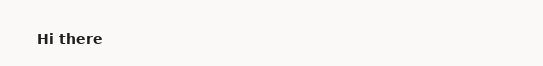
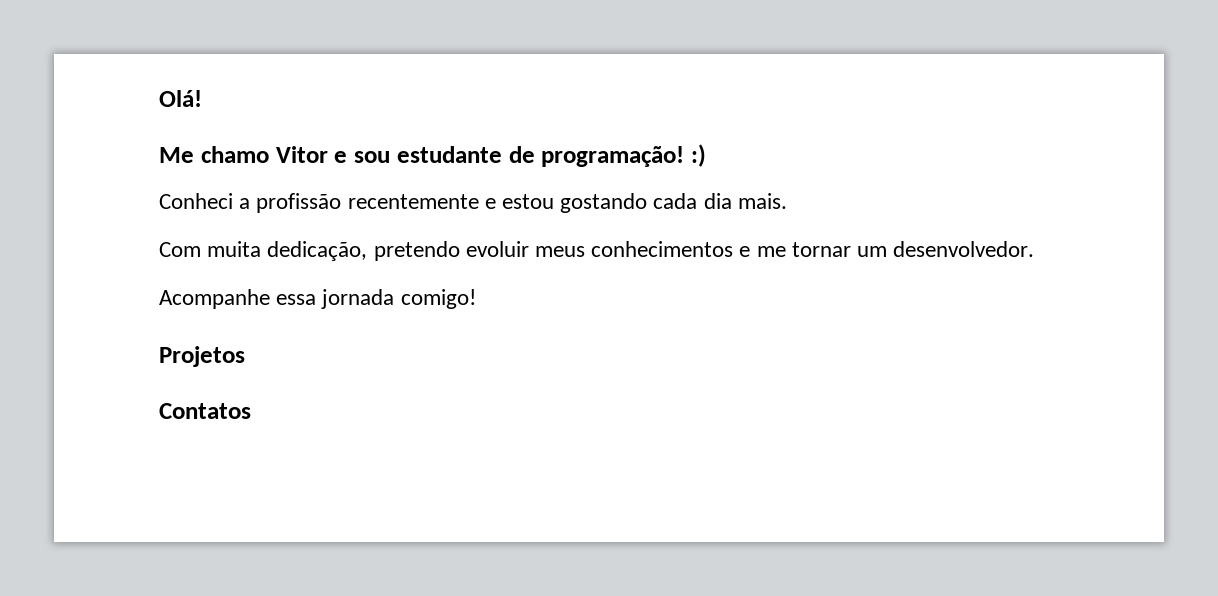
[37,33,103,44] Hi there -> [159,90,202,107] [159,144,706,167] [159,193,787,213] [159,241,1035,261] [159,289,476,309] [159,346,245,367] [159,403,251,419] Olá! // Me chamo Vitor e sou estudante de programação! :) // Conheci a profissão recentemente e estou gostando cada dia mais. // Com muita dedicação, pretendo evoluir meus conhecimentos e me tornar um desenvolvedor. // Acompanhe essa jornada comigo! // Projetos // Contatos

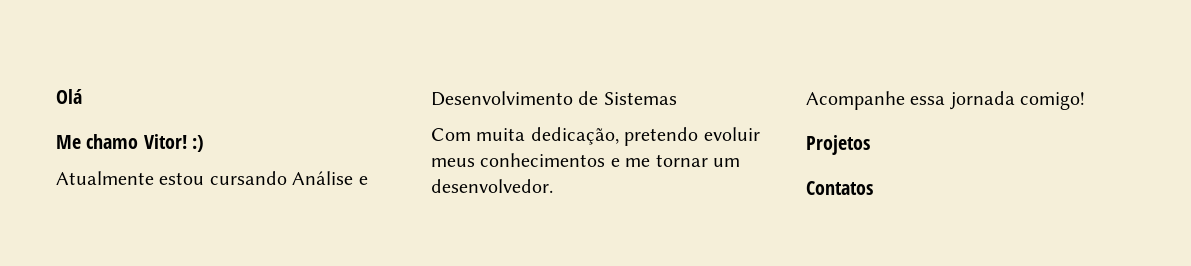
[159,90,202,107] Olá! -> [56,89,82,104] Olá
[275,144,706,167] [159,193,787,213] Vitor e sou estudante de programação! :) // Conheci a profissão recentemente e estou gostando cada dia mais. -> [143,134,205,152] [56,171,368,185] [431,91,677,106] Vitor! :) // Atualmente estou cursando Análise e Desenvolvimento de Sistemas

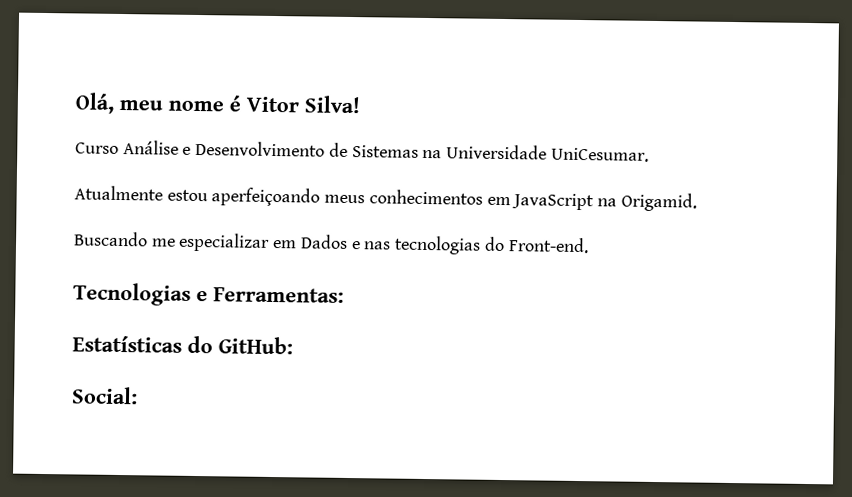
[56,89,82,104] [56,134,205,152] [56,171,287,185] Olá // Me chamo Vitor! :) // Atualmente estou cursando -> [75,92,360,114] [75,142,119,154] Olá, meu nome é Vitor Silva! // Curso
[431,127,760,146] [431,153,740,167] [431,179,553,193] [806,91,1086,110] [806,135,870,155] [806,181,873,195] // Com muita dedicação, pretendo evoluir meus conhecimentos e me tornar um desenvolvedor. // Acompanhe essa jornada comigo! // Projetos // Contatos -> [422,144,649,162] [74,185,697,212] [74,231,589,255] [73,282,344,306] [72,335,293,355] [71,386,138,405] na Universidade UniCesumar. // Atualmente estou aperfeiçoando meus conhecimentos em JavaScript na Origamid. // Buscando me especializar em Dados e nas tecnologias do Front-end. // Tecnologias e Ferramentas: // Estatísticas do GitHub: // Social:

